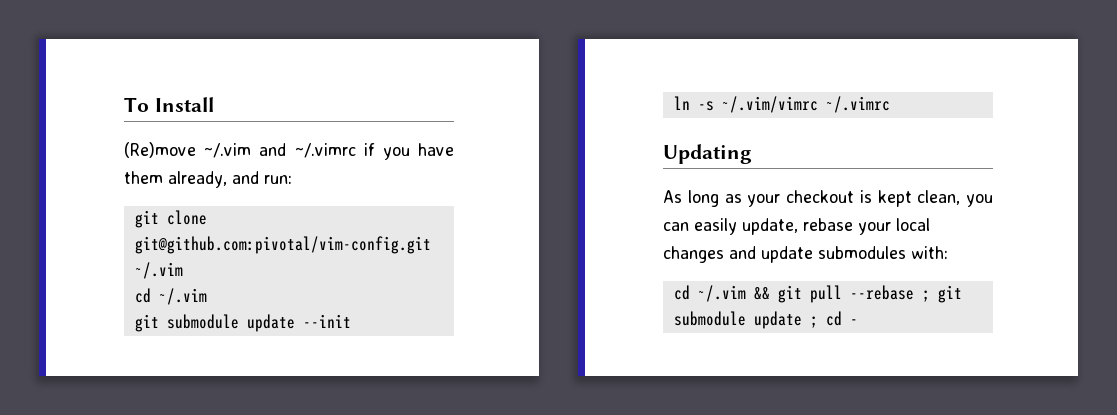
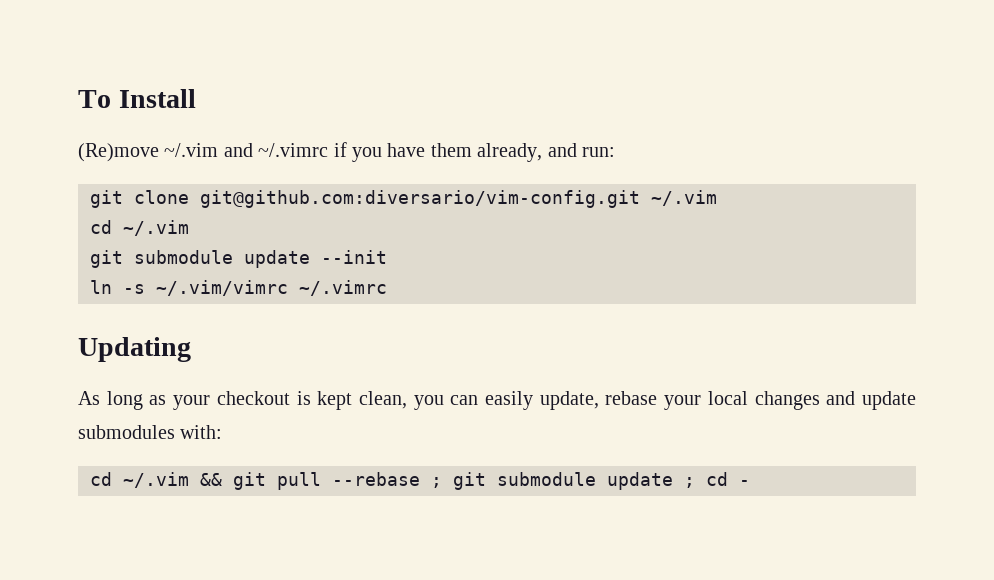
[134,236,431,254] git@github.com:pivotal/vim-config.git -> [200,190,640,208] git@github.com:diversario/vim-config.git

